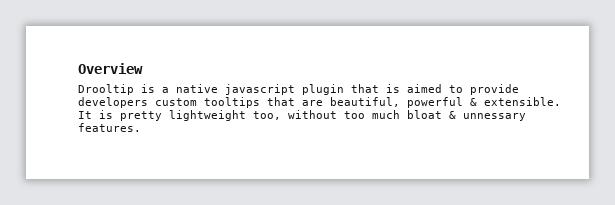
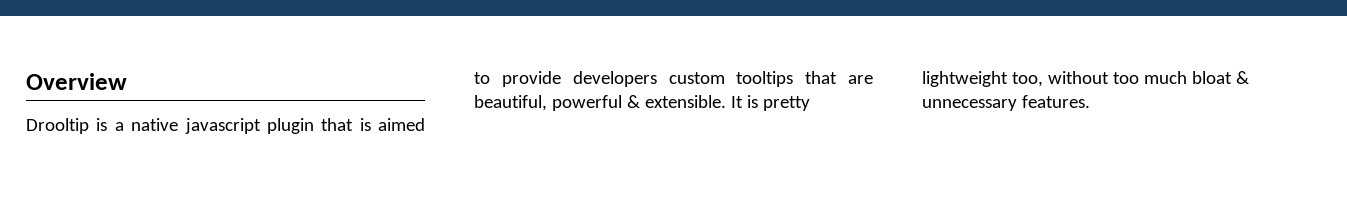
[463,113,526,121] unnessary -> [922,99,1017,111] unnecessary

